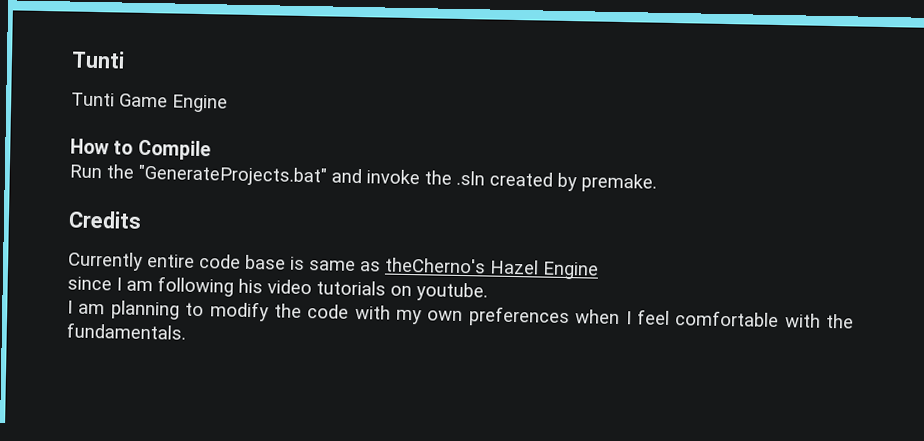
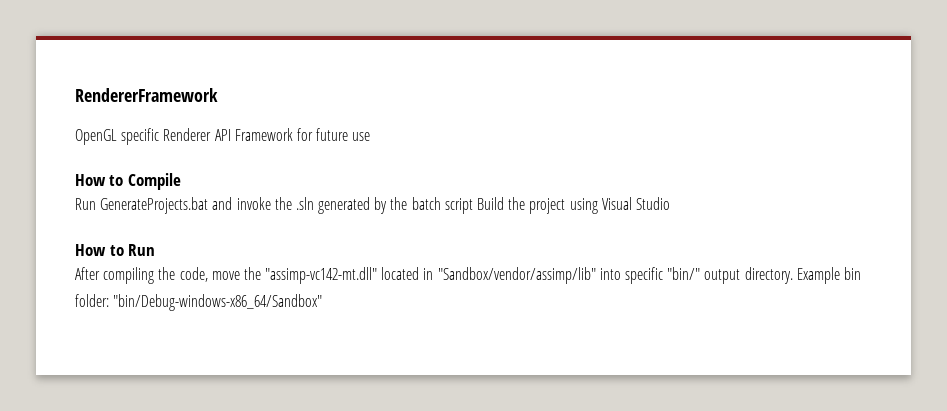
[71,50,125,69] [71,92,228,113] Tunti // Tunti Game Engine -> [75,88,218,102] [75,128,371,145] RendererFramework // OpenGL specific Renderer API Framework for future use
[106,164,327,187] the "GenerateProjects.bat" -> [100,197,209,214] GenerateProjects.bat
[489,171,657,193] [68,210,142,229] [67,251,599,280] [67,276,488,302] [67,300,854,329] [66,322,186,340] created by premake. // Credits // Currently entire code base is same as theCherno's Hazel Engine // since I am following his video tutorials on youtube. // I am planning to modify the code with my own preferences when I feel comfortable with the fundamentals. -> [318,197,670,214] [75,244,156,256] [75,267,861,284] [75,294,323,311] generated by the batch script Build the project using Visual Studio // How to Run // After compiling the code, move the "assimp-vc142-mt.dll" located in "Sandbox/vendor/assimp/lib" into specific "bin/" output directory. Example bin folder: "bin/Debug-windows-x86_64/Sandbox"

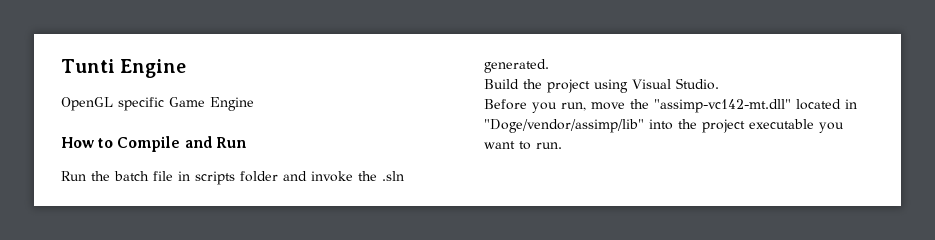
[75,88,218,102] RendererFramework -> [61,59,187,78] Tunti Engine
[163,128,371,141] Renderer API Framework for future use -> [169,97,254,111] Game Engine
[75,197,473,214] // Run GenerateProjects.bat and invoke the .sln generated by the batch script -> [184,136,246,148] [61,171,404,185] [484,59,549,73] and Run // Run the batch file in scripts folder and invoke the .sln generated. //
[635,197,670,210] [75,244,156,256] [75,267,208,284] Studio // How to Run // After compiling the code, -> [676,78,719,90] [484,99,586,113] Studio. // Before you run,
[437,267,861,284] [75,294,323,311] "Sandbox/vendor/assimp/lib" into specific "bin/" output directory. Example bin folder: "bin/Debug-windows-x86_64/Sandbox" -> [484,119,844,133] [484,141,562,150] "Doge/vendor/assimp/lib" into the project executable you want to run.

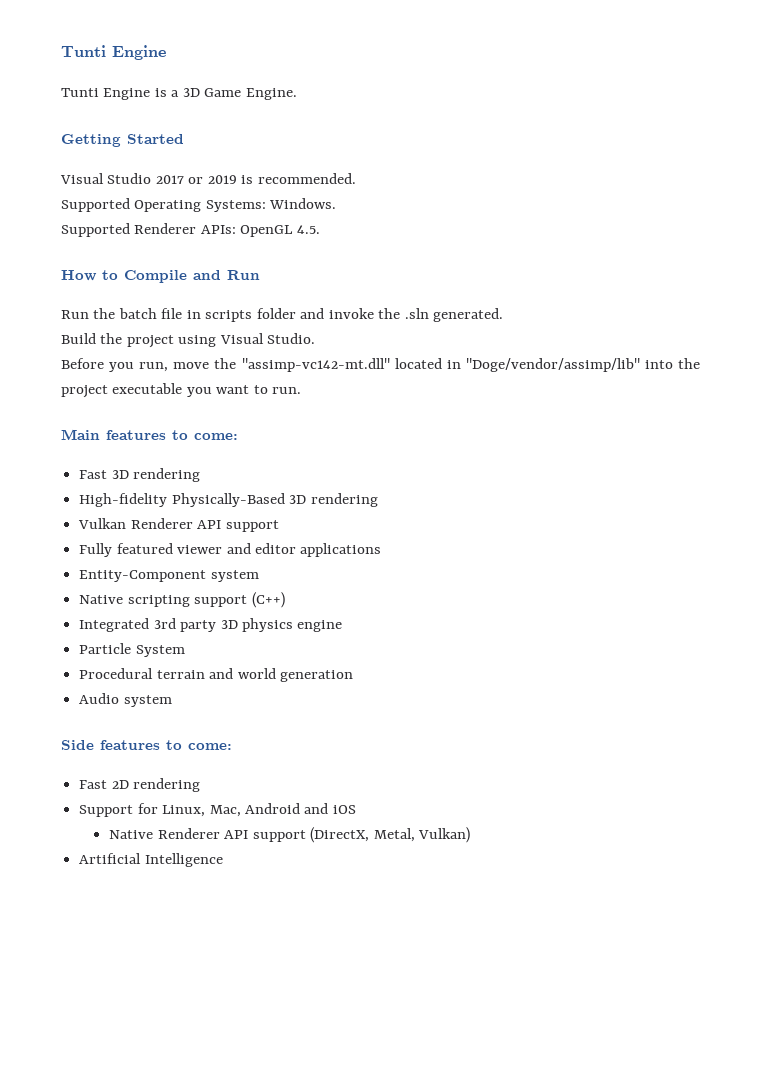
[61,97,254,111] OpenGL specific Game Engine -> [61,88,297,100] [61,134,184,147] [60,173,356,184] [61,198,337,212] [61,223,320,237] Tunti Engine is a 3D Game Engine. // Getting Started // Visual Studio 2017 or 2019 is recommended. // Supported Operating Systems: Windows. // Supported Renderer APIs: OpenGL 4.5.
(562, 145) none -> [61,429,238,440] [79,468,201,482] [79,493,378,507] [78,518,279,532] [79,543,382,557] [79,570,259,582] [79,592,285,608] [79,618,343,632] [79,643,185,657] [79,668,353,682] [79,693,172,707] [61,740,232,750] [79,778,201,792] [79,803,356,817] [109,827,471,843] [79,853,223,867] // Main features to come: // Fast 3D rendering // High-fidelity Physically-Based 3D rendering // Vulkan Renderer API support // Fully featured viewer and editor applications // Entity-Component system // Native scripting support (C++) // Integrated 3rd party 3D physics engine // Particle System // Procedural terrain and world generation // Audio system // Side features to come: // Fast 2D rendering // Support for Linux, Mac, Android and iOS // Native Renderer API support (DirectX, Metal, Vulkan) // Artificial Intelligence

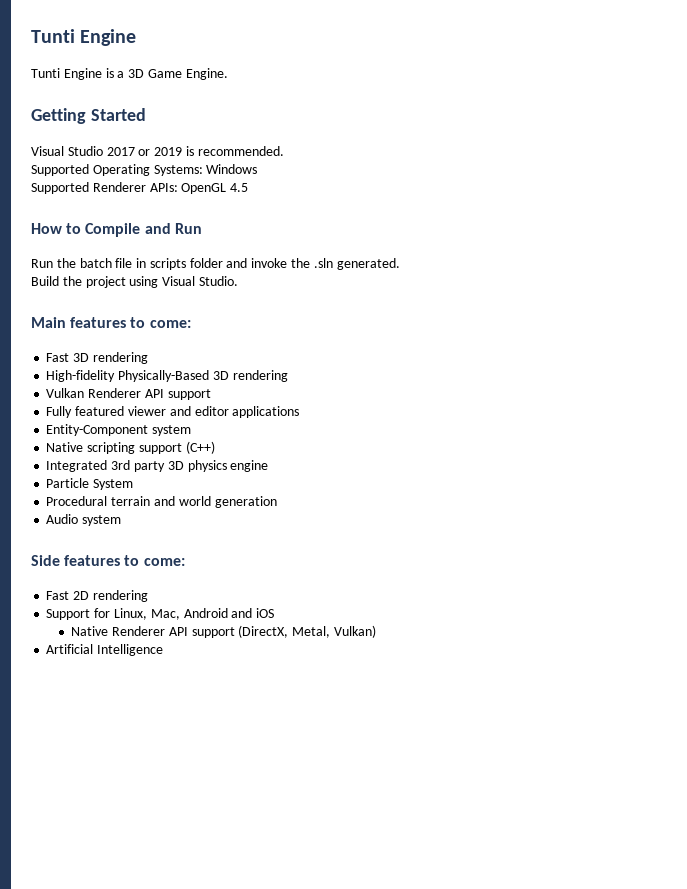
[269,198,337,209] Windows. -> [206,164,258,174] Windows
[296,225,320,234] 4.5. -> [230,183,249,192] 4.5
[61,358,701,372] [61,383,302,398] // Before you run, move the "assimp-vc142-mt.dll" located in "Doge/vendor/assimp/lib" into the project executable you want to run. -> (238, 281) none

